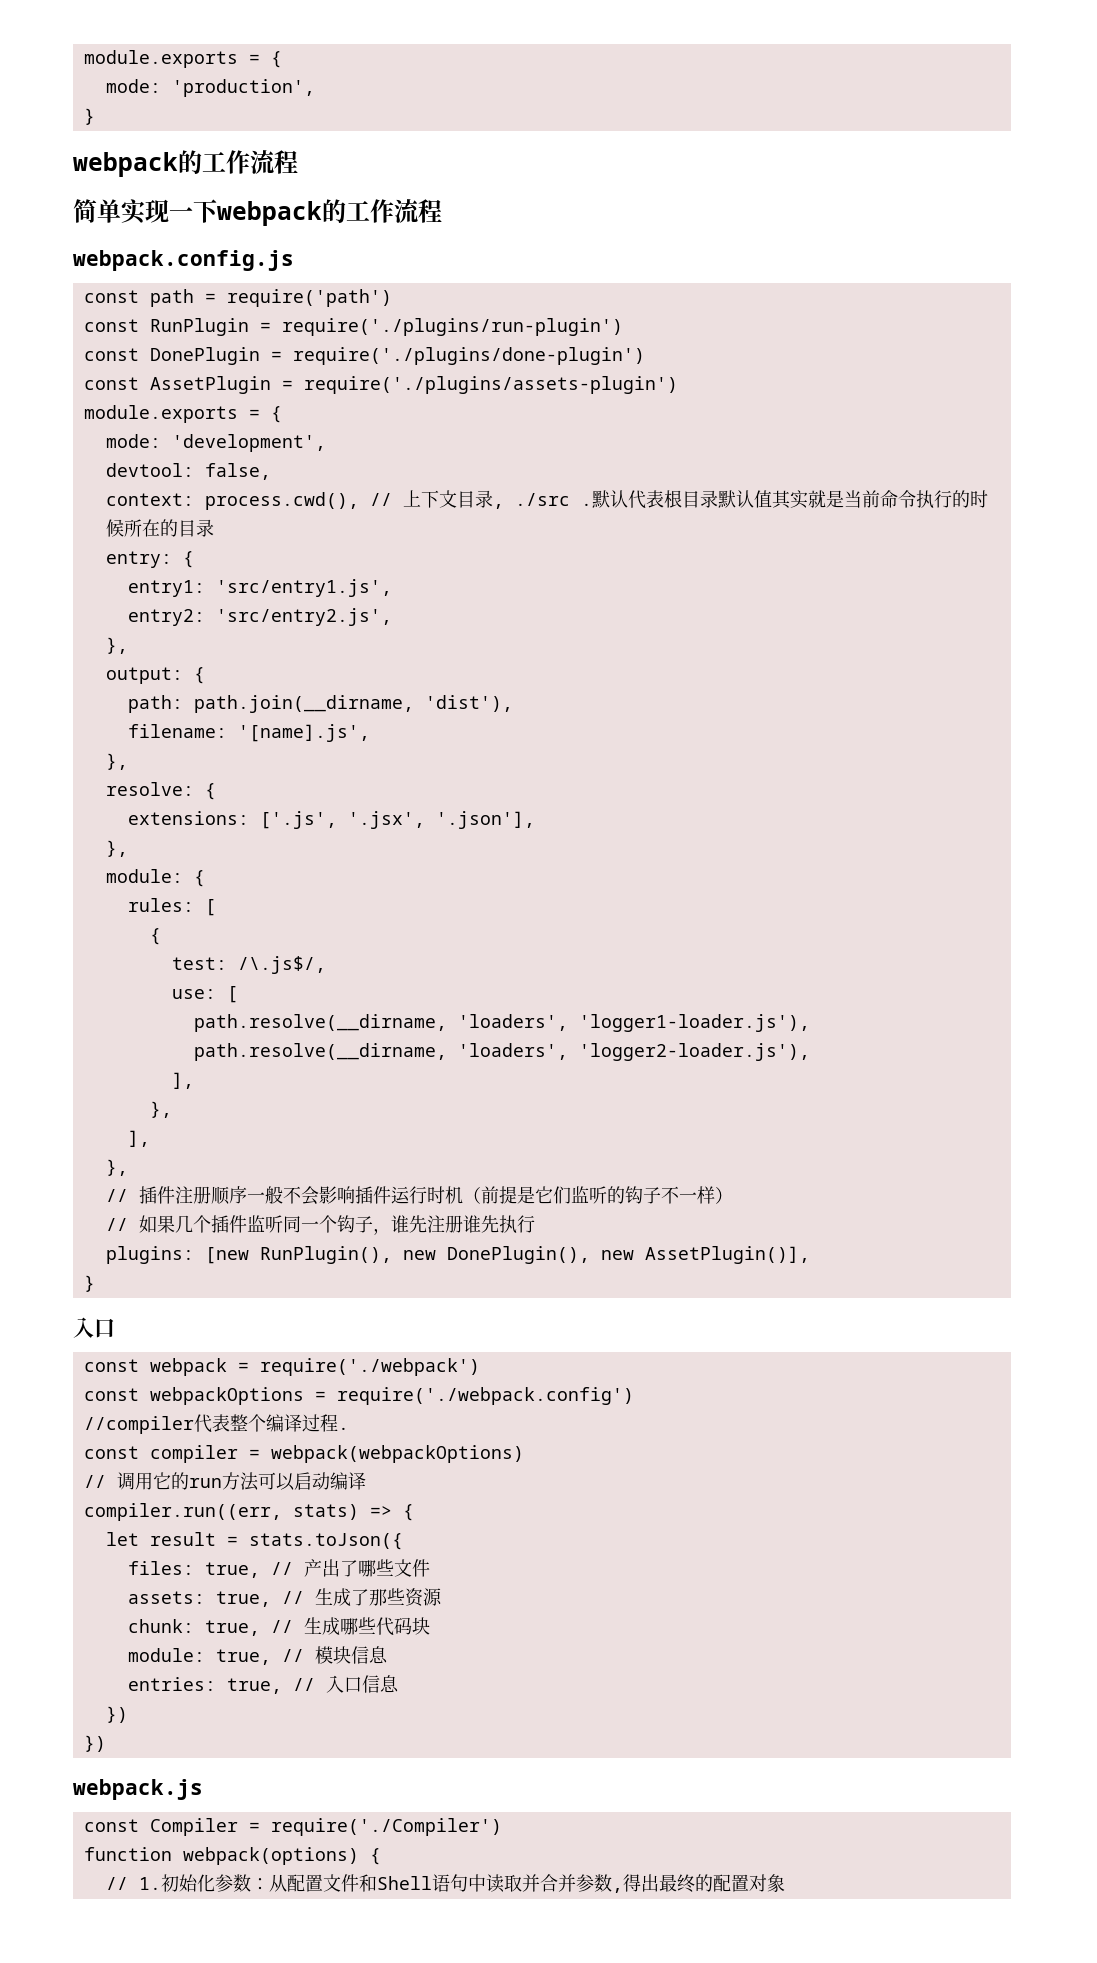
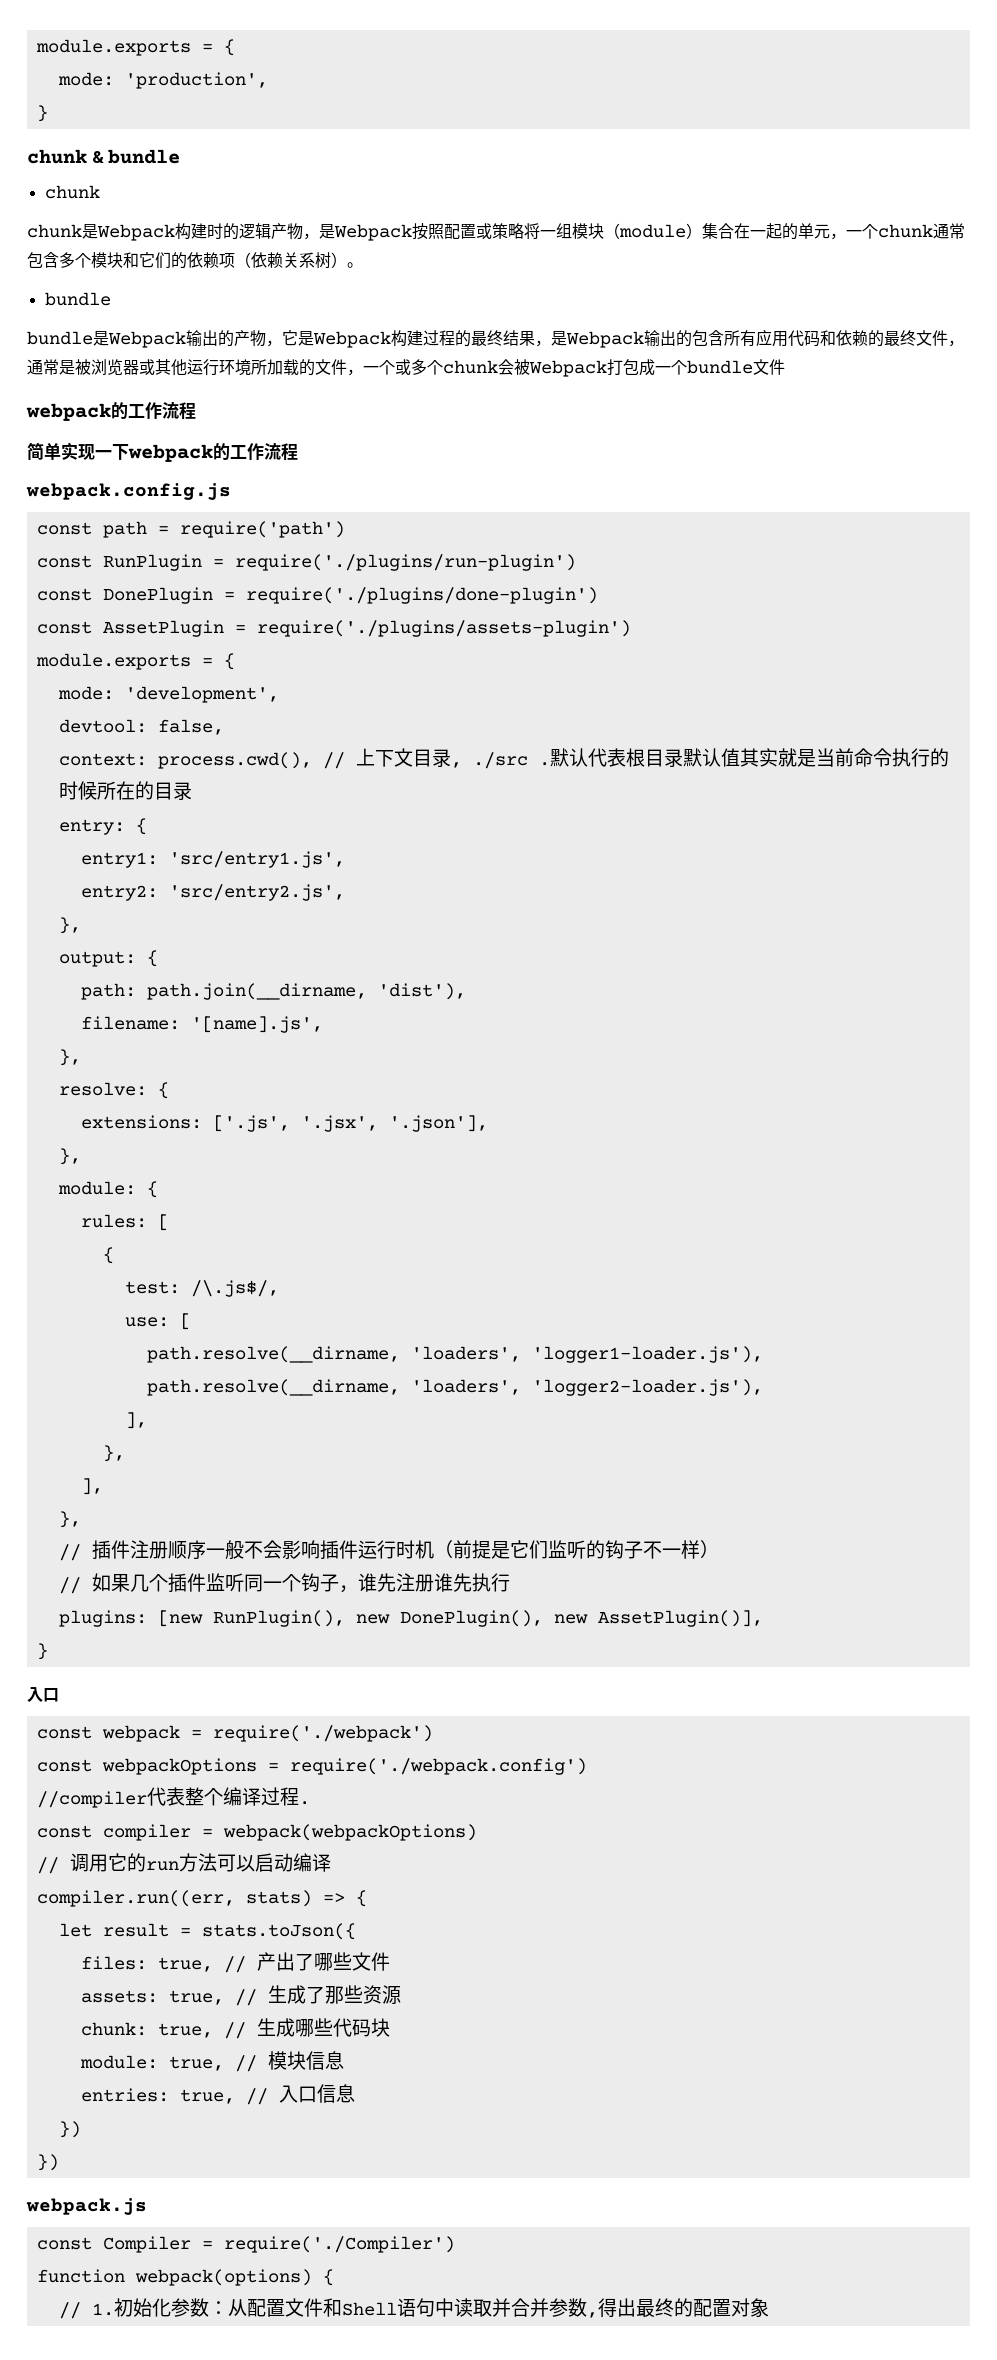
(95, 116) none -> [27,149,181,164] [44,185,100,199] [27,223,965,241] [27,252,363,269] [44,292,111,306] [27,329,964,348] [27,359,785,377] // chunk & bundle // chunk // chunk是Webpack构建时的逻辑产物，是Webpack按照配置或策略将一组模块（module）集合在一起的单元，一个chunk通常包含多个模块和它们的依赖项（依赖关系树）。 // bundle // bundle是Webpack输出的产物，它是Webpack构建过程的最终结果，是Webpack输出的包含所有应用代码和依赖的最终文件，通常是被浏览器或其他运行环境所加载的文件，一个或多个chunk会被Webpack打包成一个bundle文件

